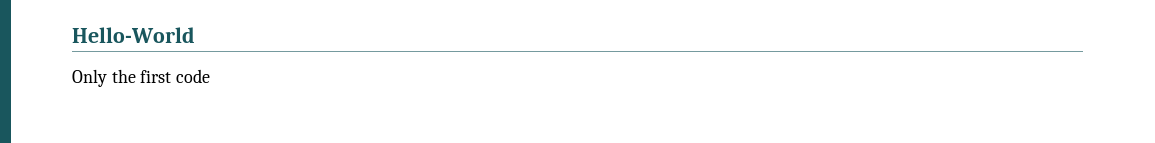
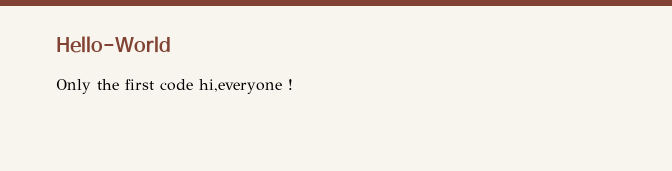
(211, 76) none -> [199,79,293,94] hi,everyone !

